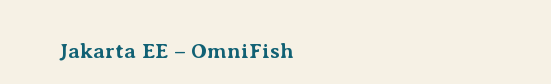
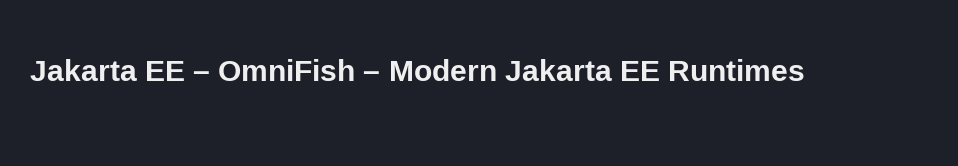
(295, 50) none -> [363,59,805,81] – Modern Jakarta EE Runtimes

